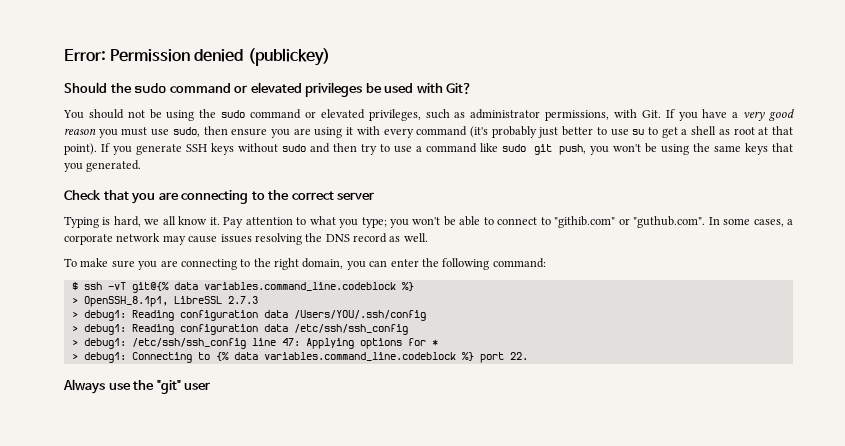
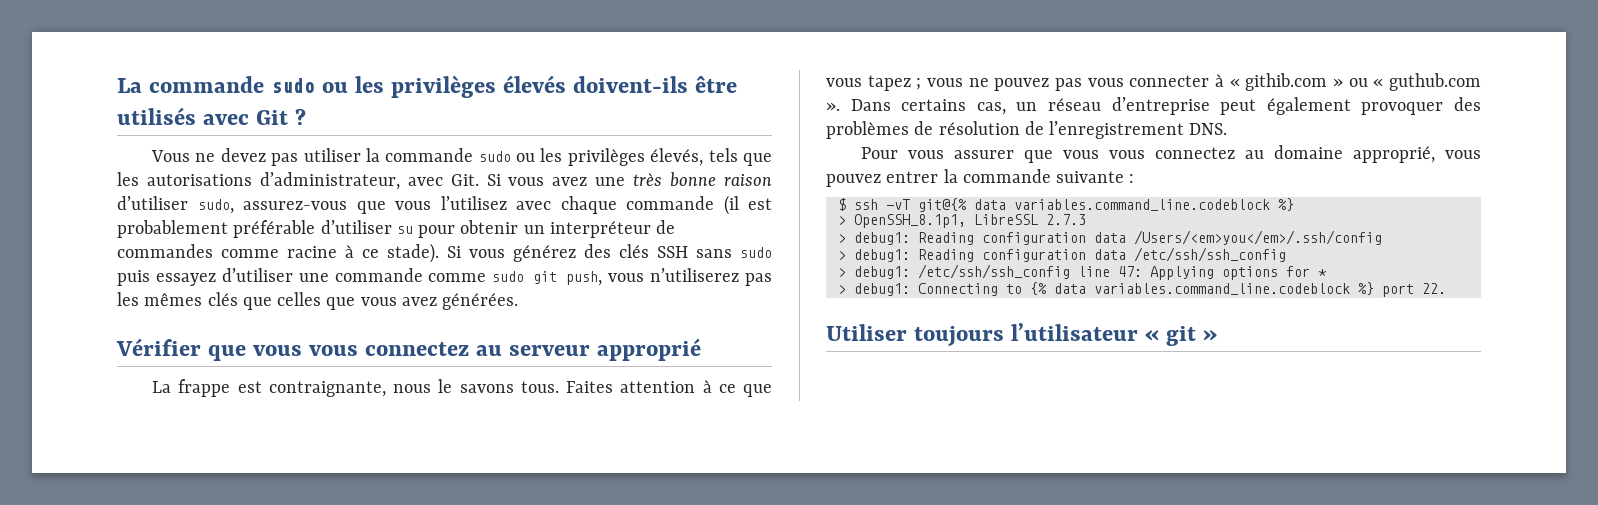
[64,48,330,66] [64,82,473,97] [63,109,795,121] [64,126,793,138] [64,143,793,155] [64,160,142,172] [64,190,375,204] [64,216,793,228] [64,233,428,245] [64,258,546,270] Error: Permission denied (publickey) // Should the sudo command or elevated privileges be used with Git? // You should not be using the sudo command or elevated privileges, such as administrator permissions, with Git. If you have a very good reason you must use sudo, then ensure you are using it with every command (it's probably just better to use su to get a shell as root at that point). If you generate SSH keys without sudo and then try to use a command like sudo git push, you won't be using the same keys that you generated. // Check that you are connecting to the correct server // Typing is hard, we all know it. Pay attention to what you type; you won't be able to connect to "githib.com" or "guthub.com". In some cases, a corporate network may cause issues resolving the DNS record as well. // To make sure you are connecting to the right domain, you can enter the following command: -> [117,75,738,98] [117,107,307,125] [151,148,772,166] [117,172,773,190] [117,195,772,215] [117,220,676,238] [117,243,772,263] [117,268,772,286] [117,292,519,310] [116,338,702,361] [152,379,772,397] [826,73,1481,91] [826,97,1481,115] [826,121,1228,139] [861,145,1481,163] [826,169,1135,187] La commande sudo ou les privilèges élevés doivent-ils être utilisés avec Git ? // Vous ne devez pas utiliser la commande sudo ou les privilèges élevés, tels que les autorisations d’administrateur, avec Git. Si vous avez une très bonne raison d’utiliser sudo, assurez-vous que vous l’utilisez avec chaque commande (il est probablement préférable d’utiliser su pour obtenir un interpréteur de commandes comme racine à ce stade). Si vous générez des clés SSH sans sudo puis essayez d’utiliser une commande comme sudo git push, vous n’utiliserez pas les mêmes clés que celles que vous avez générées. // Vérifier que vous vous connectez au serveur approprié // La frappe est contraignante, nous le savons tous. Faites attention à ce que vous tapez ; vous ne pouvez pas vous connecter à « githib.com » ou « guthub.com ». Dans certains cas, un réseau d’entreprise peut également provoquer des problèmes de résolution de l’enregistrement DNS. // Pour vous assurer que vous vous connectez au domaine approprié, vous pouvez entrer la commande suivante :
[293,310,426,321] /Users/YOU/.ssh/config -> [1133,230,1382,245] /Users/<em>you</em>/.ssh/config
[63,379,211,394] Always use the "git" user -> [826,323,1218,346] Utiliser toujours l’utilisateur « git »

